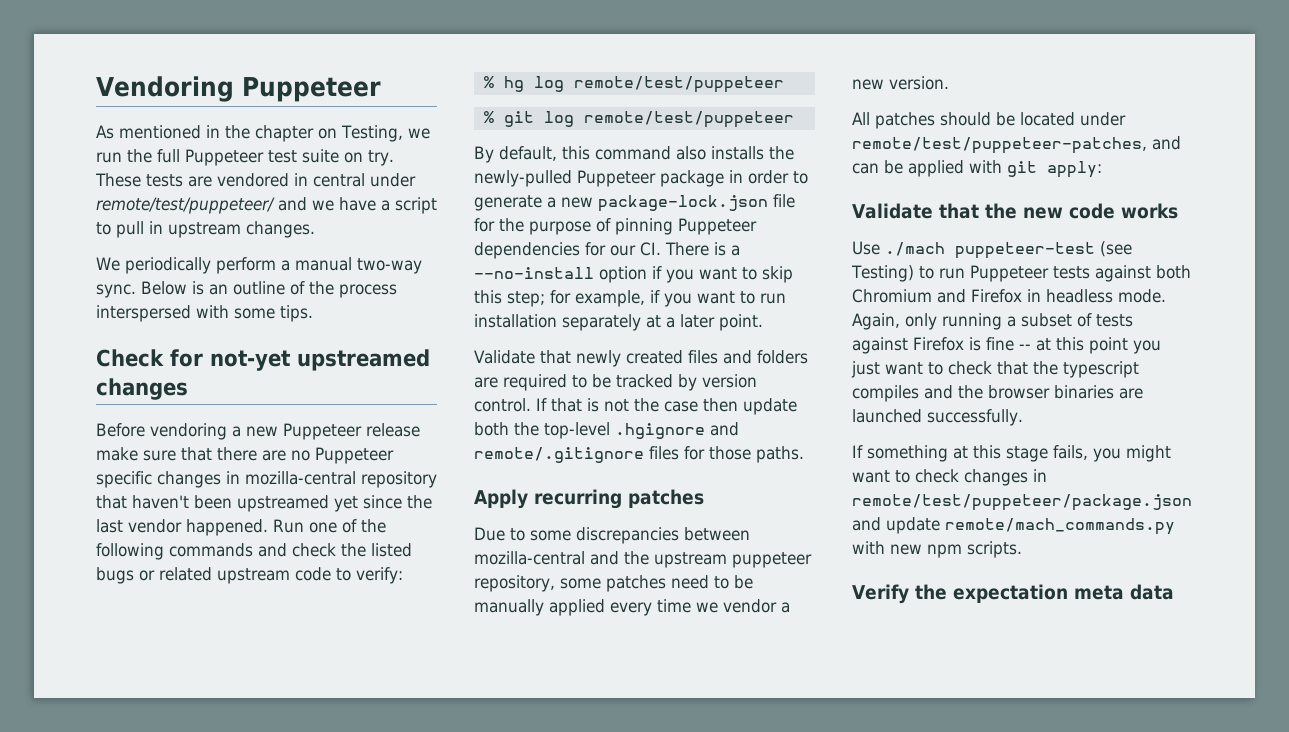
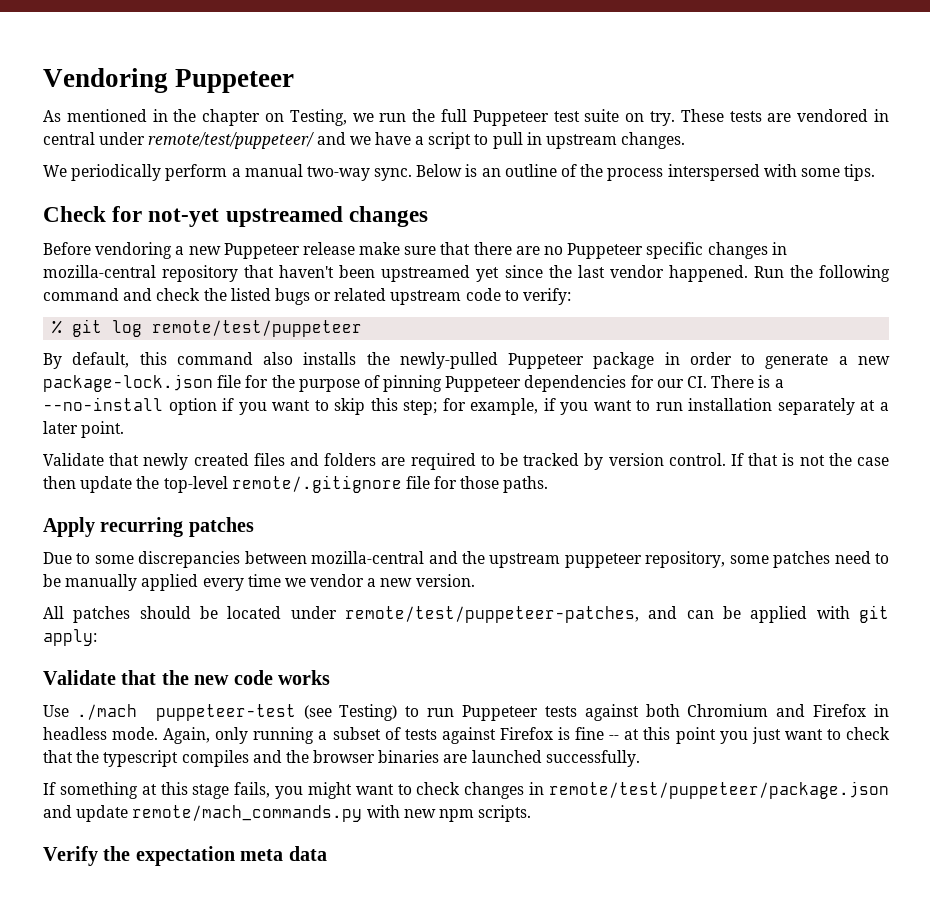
[309,519,357,533] one of -> (784, 272) none
[169,543,253,557] commands -> [43,288,119,301] command
[483,76,784,93] // % hg log remote/test/puppeteer -> (572, 296) none
[474,422,509,436] both -> (133, 484) none
[615,422,739,439] [474,446,679,463] .hgignore and remote/.gitignore files -> [231,475,430,493] remote/.gitignore file

